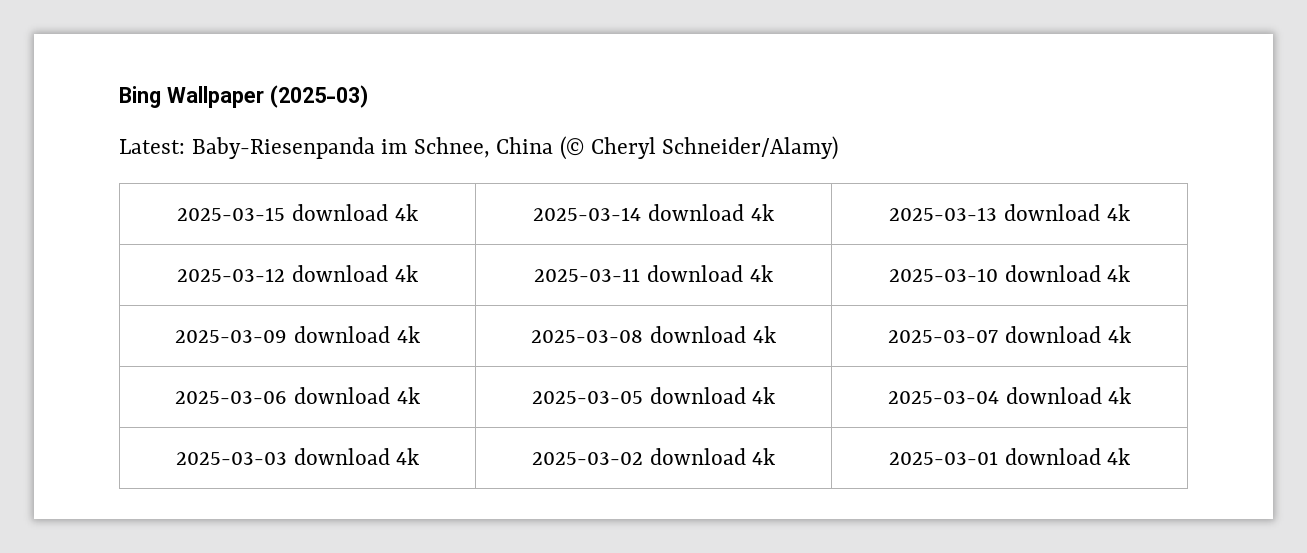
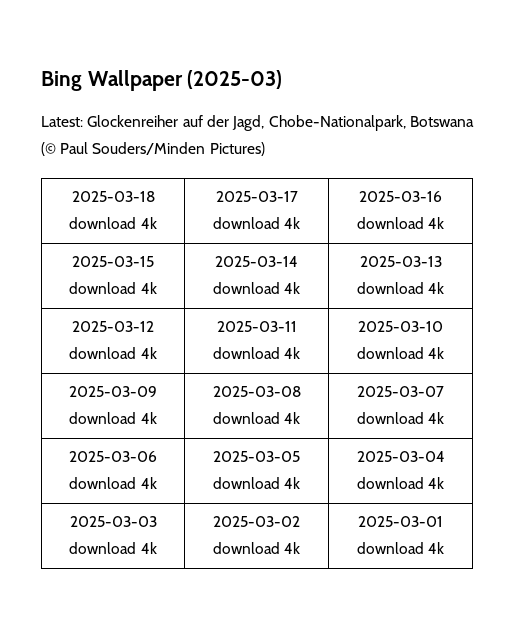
[191,136,839,160] Baby-Riesenpanda im Schnee, China (© Cheryl Schneider/Alamy) -> [87,115,474,131] [41,142,265,156] [71,191,155,202] [69,217,157,229] [215,191,298,202] [212,217,301,229] [359,191,442,202] [356,217,445,229] Glockenreiher auf der Jagd, Chobe-Nationalpark, Botswana (© Paul Souders/Minden Pictures) // 2025-03-18 download 4k | 2025-03-17 download 4k | 2025-03-16 download 4k

